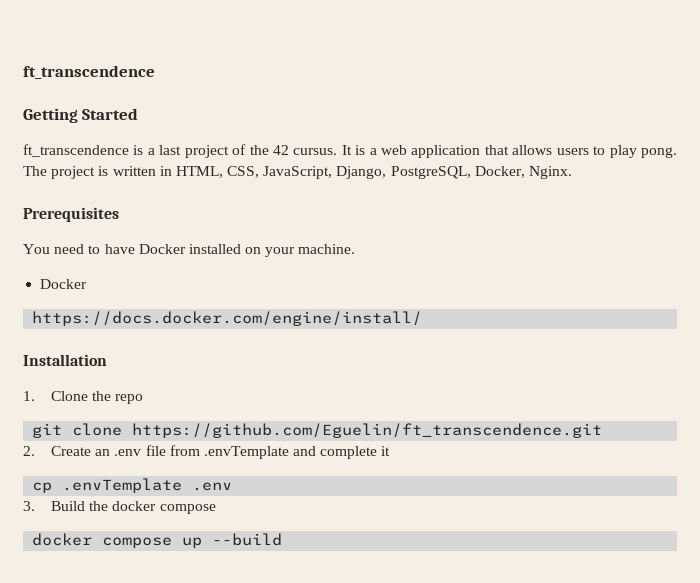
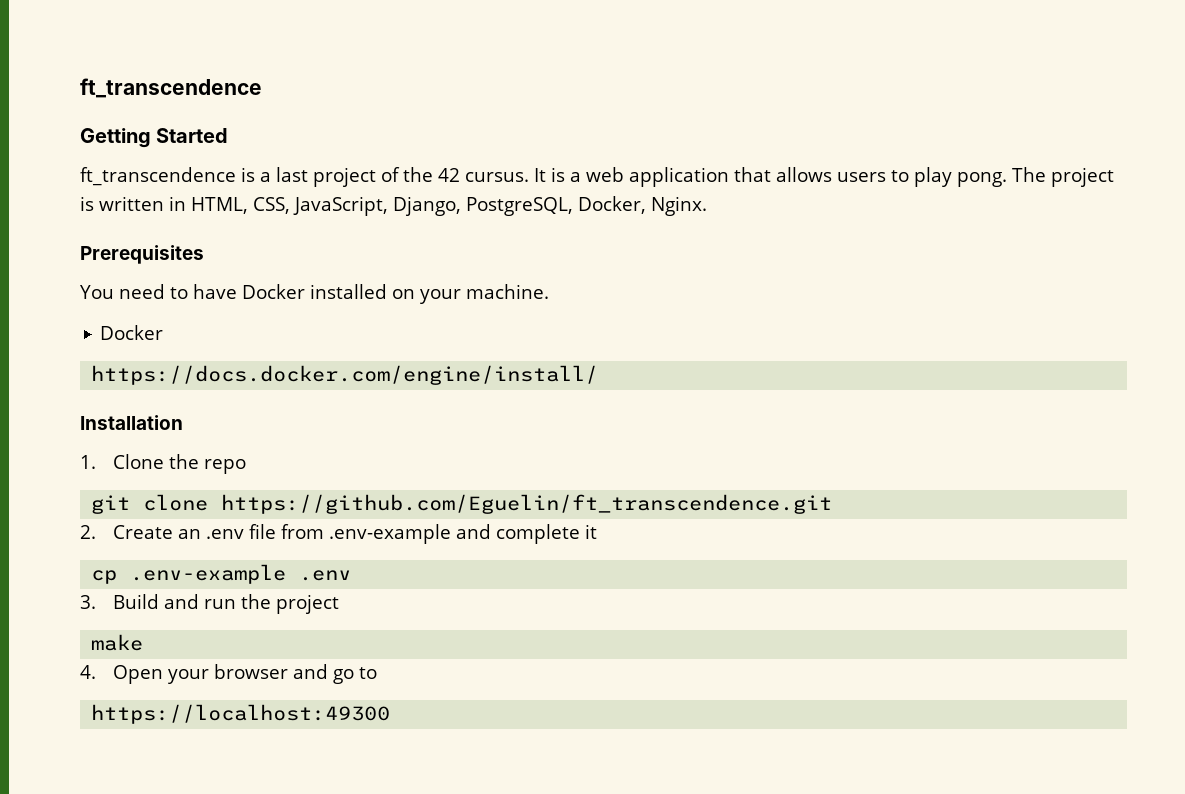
[203,446,289,459] .envTemplate -> [328,524,451,544] .env-example
[62,478,183,493] .envTemplate -> [130,564,287,584] .env-example
[89,501,216,514] [32,533,283,548] the docker compose // docker compose up --build -> [163,594,339,614] [91,634,144,651] [80,664,377,684] [91,704,391,724] and run the project // make // 4. Open your browser and go to // https://localhost:49300

